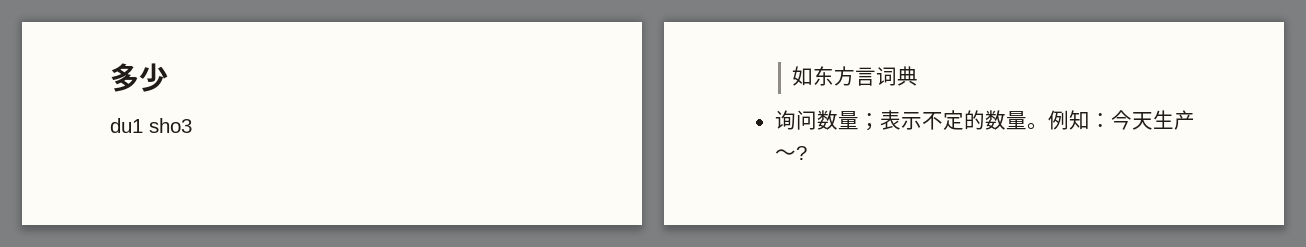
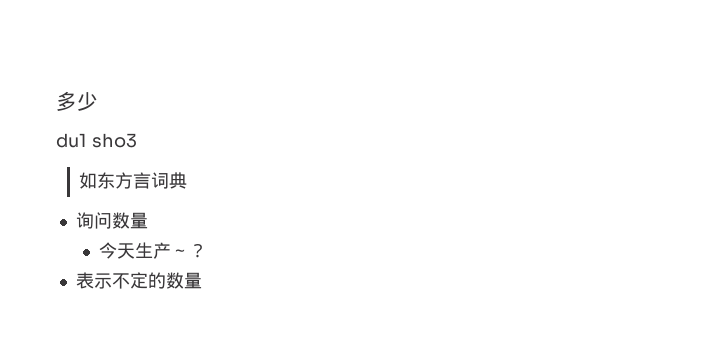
[858,113,880,131] ； -> [99,242,208,259] // 今天生产～？ //
[1026,110,1195,130] [774,146,807,160] 。例知：今天生产～? -> (202, 280) none

